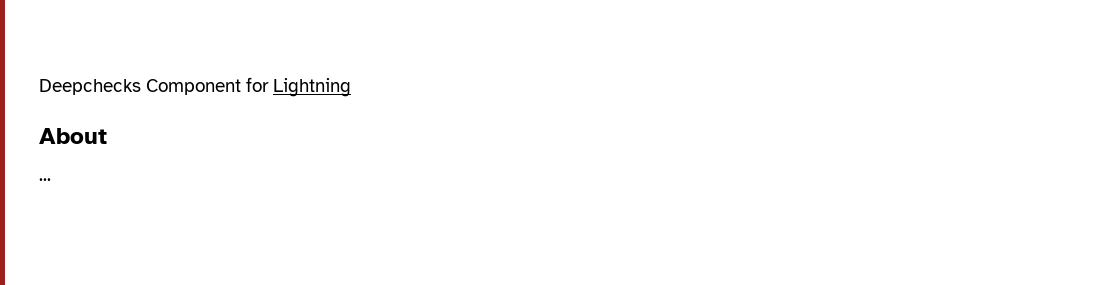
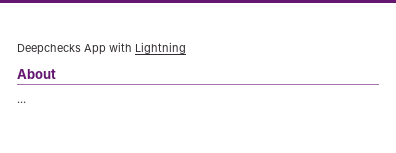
[146,77,270,95] Component for -> [84,42,132,55] App with

